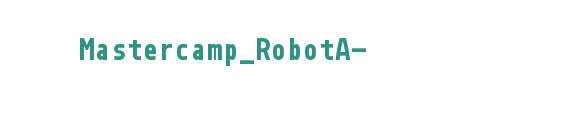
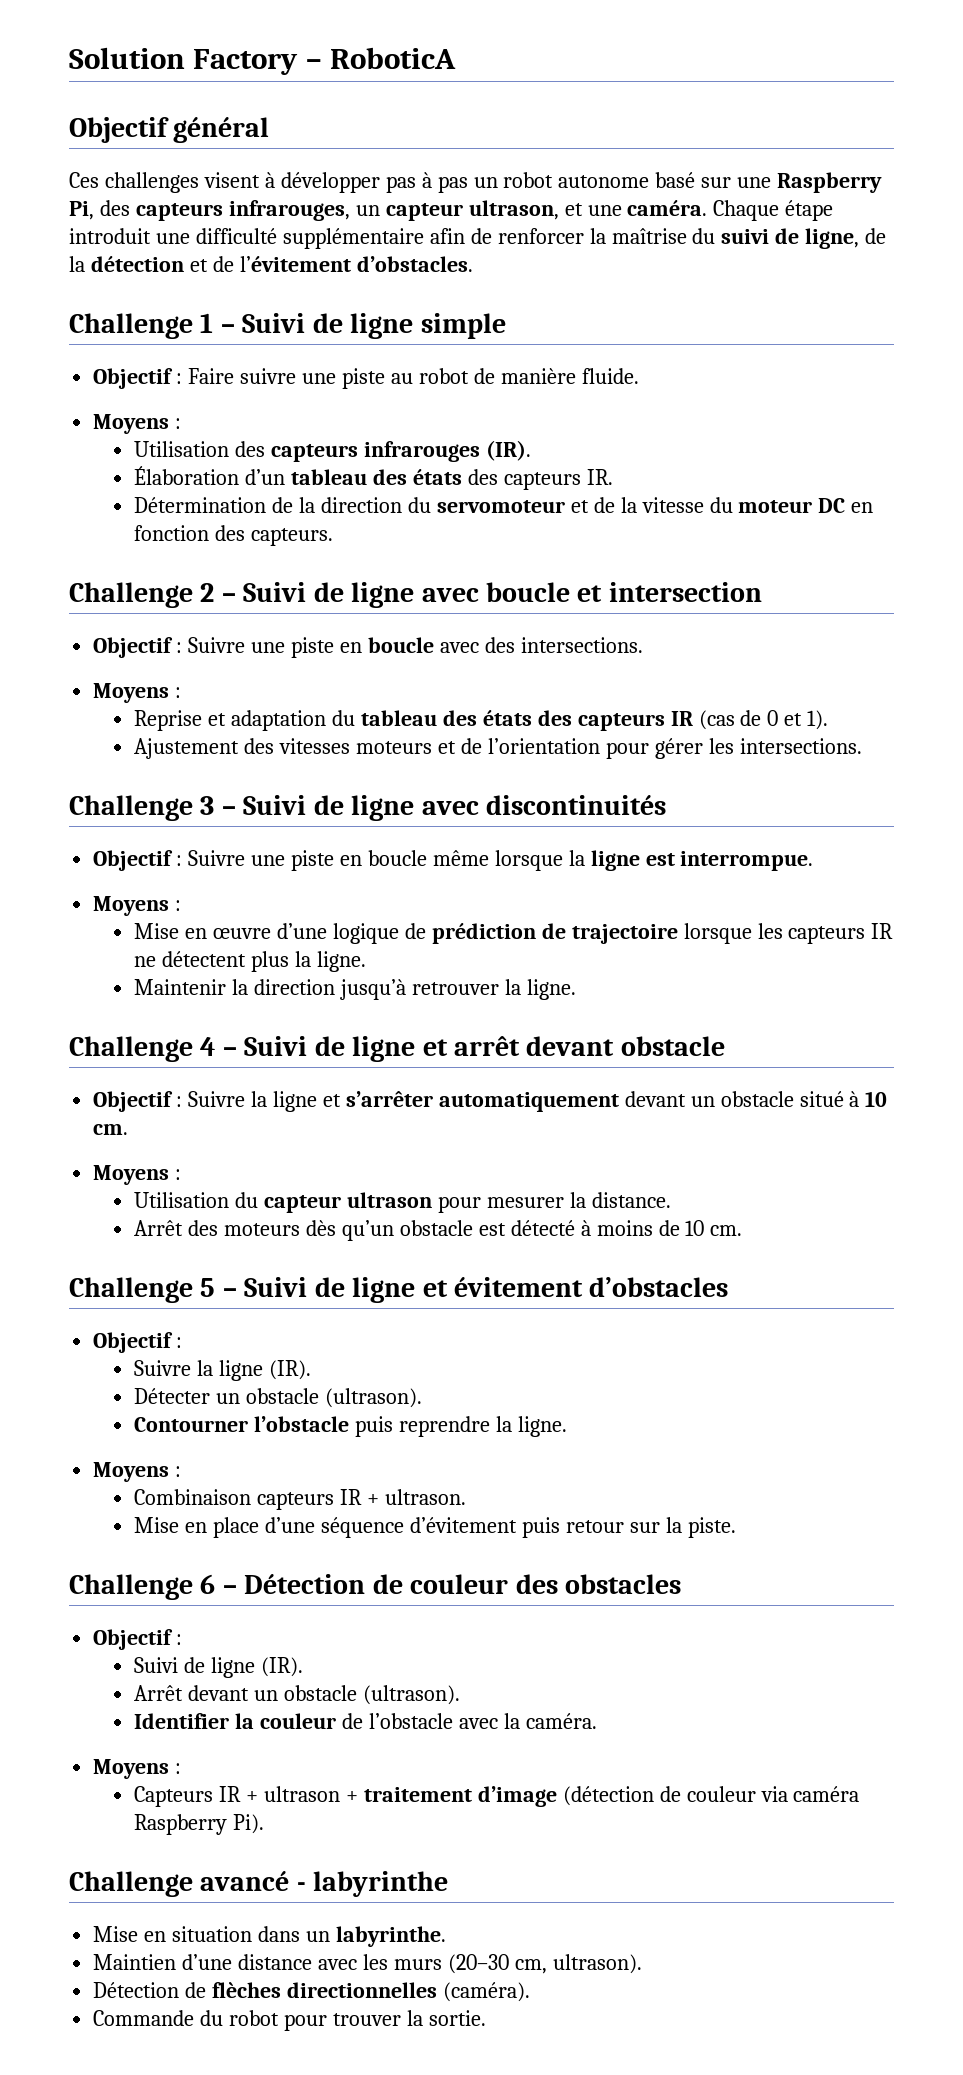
[78,38,366,66] Mastercamp_RobotA- -> [69,47,457,75] [69,117,270,143] [69,172,883,193] [69,200,834,221] [69,228,887,249] [69,256,473,272] [69,313,506,339] [93,368,639,389] [93,414,182,434] [134,440,531,462] [134,466,613,490] [134,497,874,513] [134,525,334,546] [69,582,762,608] [93,637,643,658] [93,683,182,703] [134,710,829,731] [134,738,862,759] [69,795,666,821] [93,850,814,871] [93,896,182,916] [134,923,894,944] [134,951,366,972] [134,979,576,1000] [69,1036,725,1062] [93,1091,888,1112] [93,1124,129,1135] [93,1165,182,1185] [134,1192,671,1213] [134,1220,743,1241] [69,1277,729,1303] [93,1332,183,1353] [134,1360,311,1381] [134,1388,422,1408] [134,1416,567,1437] [93,1462,182,1482] [134,1489,466,1510] [134,1517,736,1538] [69,1574,681,1600] [93,1629,183,1650] [134,1657,303,1678] [134,1685,460,1705] [134,1713,597,1729] [93,1759,182,1779] [134,1786,860,1807] [134,1814,265,1835] [69,1871,449,1897] [93,1926,446,1947] [93,1954,642,1974] [93,1982,530,2002] [93,2010,486,2031] Solution Factory – RoboticA // Objectif général // Ces challenges visent à développer pas à pas un robot autonome basé sur une Raspberry Pi, des capteurs infrarouges, un capteur ultrason, et une caméra. Chaque étape introduit une difficulté supplémentaire afin de renforcer la maîtrise du suivi de ligne, de la détection et de l’évitement d’obstacles. // Challenge 1 – Suivi de ligne simple // Objectif : Faire suivre une piste au robot de manière fluide. // Moyens : // Utilisation des capteurs infrarouges (IR). // Élaboration d’un tableau des états des capteurs IR. // Détermination de la direction du servomoteur et de la vitesse du moteur DC en fonction des capteurs. // Challenge 2 – Suivi de ligne avec boucle et intersection // Objectif : Suivre une piste en boucle avec des intersections. // Moyens : // Reprise et adaptation du tableau des états des capteurs IR (cas de 0 et 1). // Ajustement des vitesses moteurs et de l’orientation pour gérer les intersections. // Challenge 3 – Suivi de ligne avec discontinuités // Objectif : Suivre une piste en boucle même lorsque la ligne est interrompue. // Moyens : // Mise en œuvre d’une logique de prédiction de trajectoire lorsque les capteurs IR ne détectent plus la ligne. // Maintenir la direction jusqu’à retrouver la ligne. // Challenge 4 – Suivi de ligne et arrêt devant obstacle // Objectif : Suivre la ligne et s’arrêter automatiquement devant un obstacle situé à 10 cm. // Moyens : // Utilisation du capteur ultrason pour mesurer la distance. // Arrêt des moteurs dès qu’un obstacle est détecté à moins de 10 cm. // Challenge 5 – Suivi de ligne et évitement d’obstacles // Objectif : // Suivre la ligne (IR). // Détecter un obstacle (ultrason). // Contourner l’obstacle puis reprendre la ligne. // Moyens : // Combinaison capteurs IR + ultrason. // Mise en place d’une séquence d’évitement puis retour sur la piste. // Challenge 6 – Détection de couleur des obstacles // Objectif : // Suivi de ligne (IR). // Arrêt devant un obstacle (ultrason). // Identifier la couleur de l’obstacle avec la caméra. // Moyens : // Capteurs IR + ultrason + traitement d’image (détection de couleur via caméra Raspberry Pi). // Challenge avancé - labyrinthe // Mise en situation dans un labyrinthe. // Maintien d’une distance avec les murs (20–30 cm, ultrason). // Détection de flèches directionnelles (caméra). // Commande du robot pour trouver la sortie.

